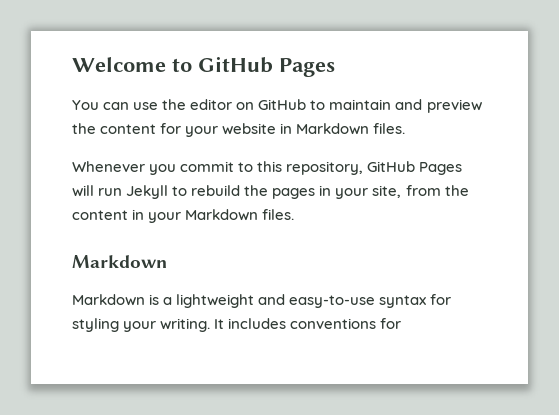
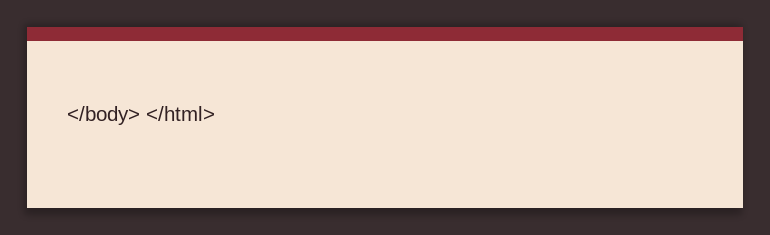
[72,56,335,77] [72,99,482,113] [72,123,406,137] [72,161,463,175] [72,185,469,199] [72,209,295,223] [72,255,167,268] [72,294,452,308] [72,318,402,332] Welcome to GitHub Pages // You can use the editor on GitHub to maintain and preview the content for your website in Markdown files. // Whenever you commit to this repository, GitHub Pages will run Jekyll to rebuild the pages in your site, from the content in your Markdown files. // Markdown // Markdown is a lightweight and easy-to-use syntax for styling your writing. It includes conventions for -> [67,106,215,125] </body> </html>

